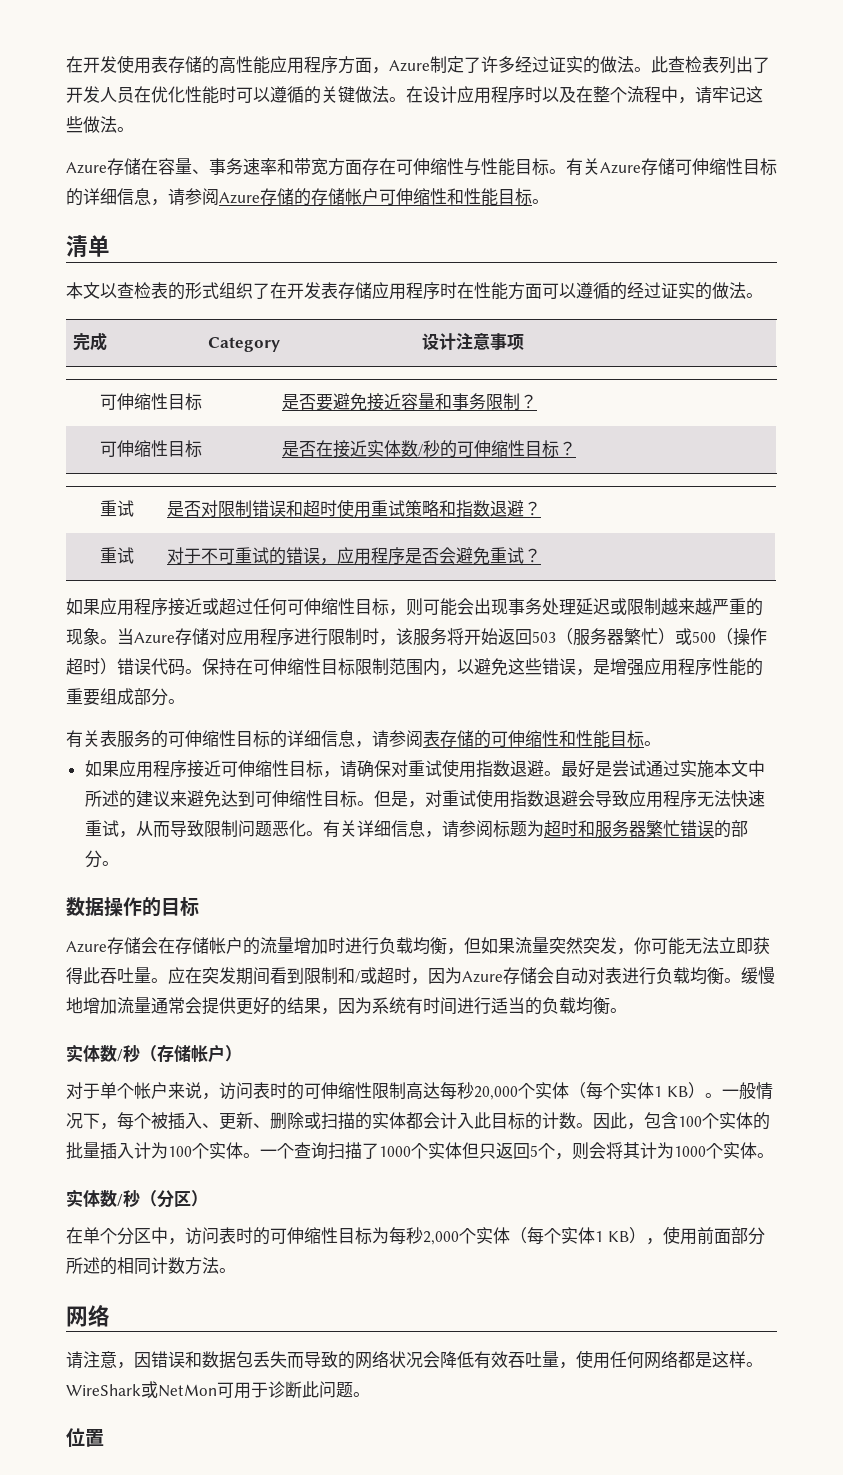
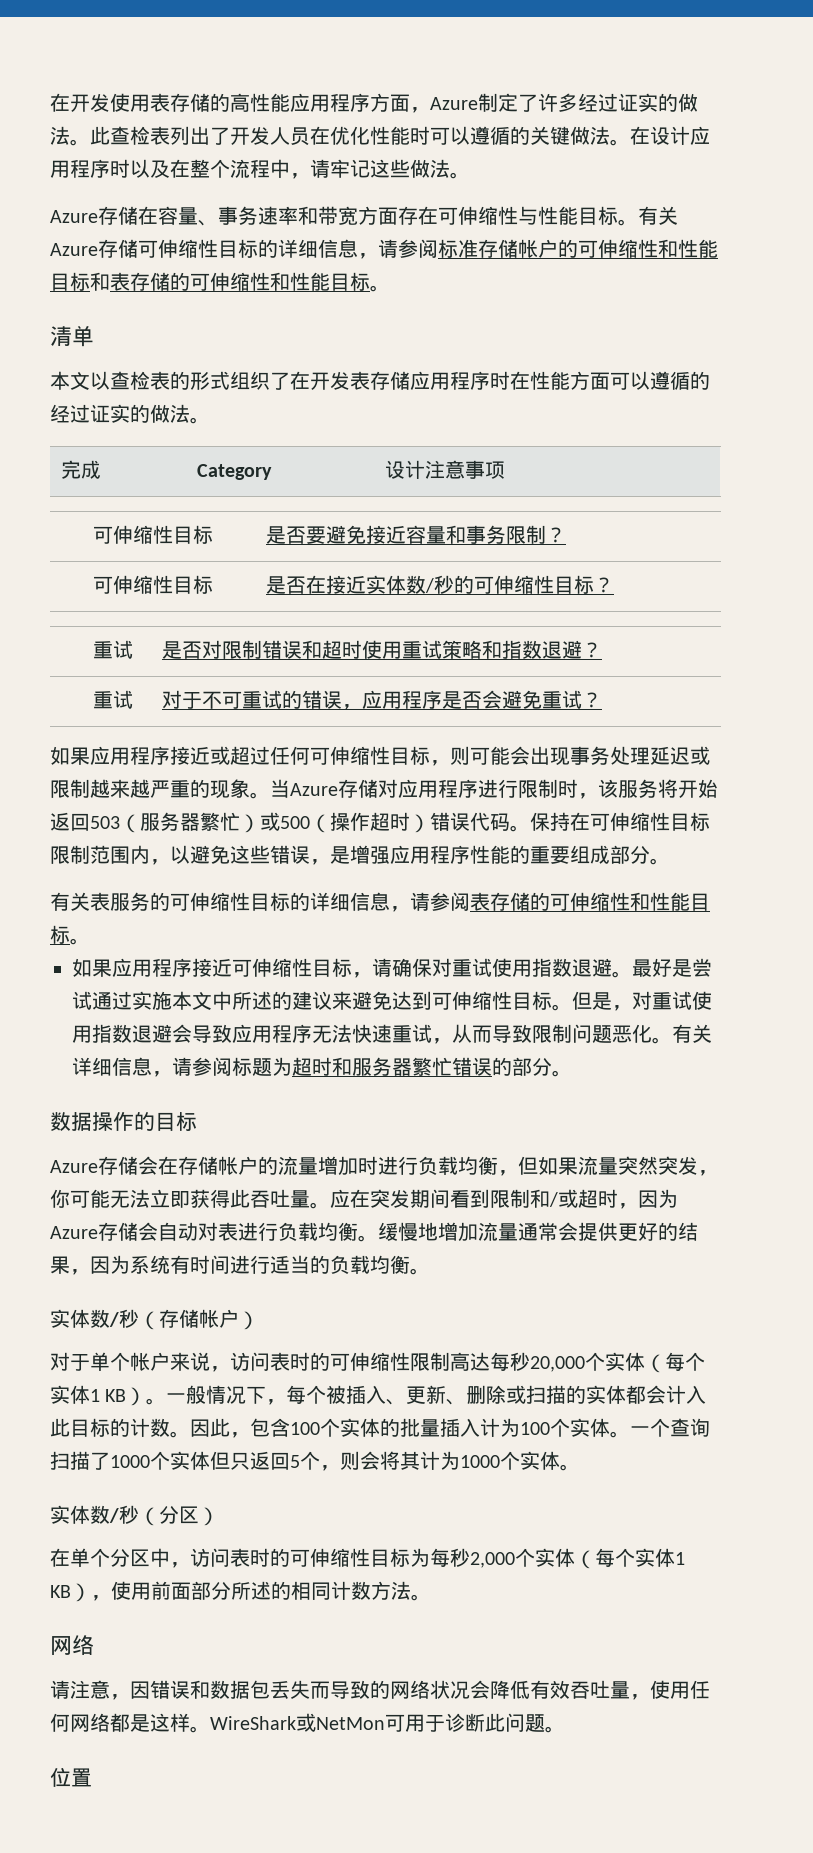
[219,188,379,206] Azure存储的存储帐户 -> [438,239,718,258] [50,272,190,291] 标准存储帐户的可伸缩性和性能目标和表存储的

